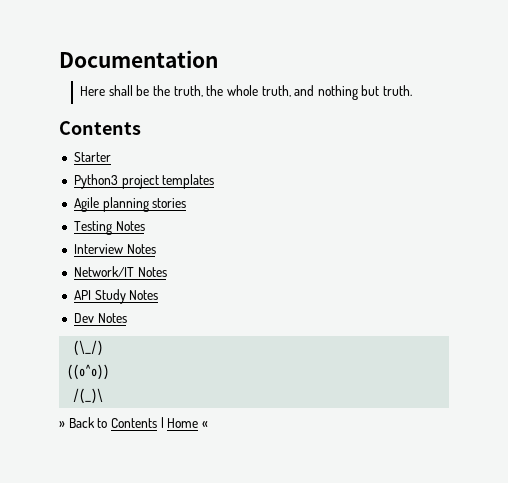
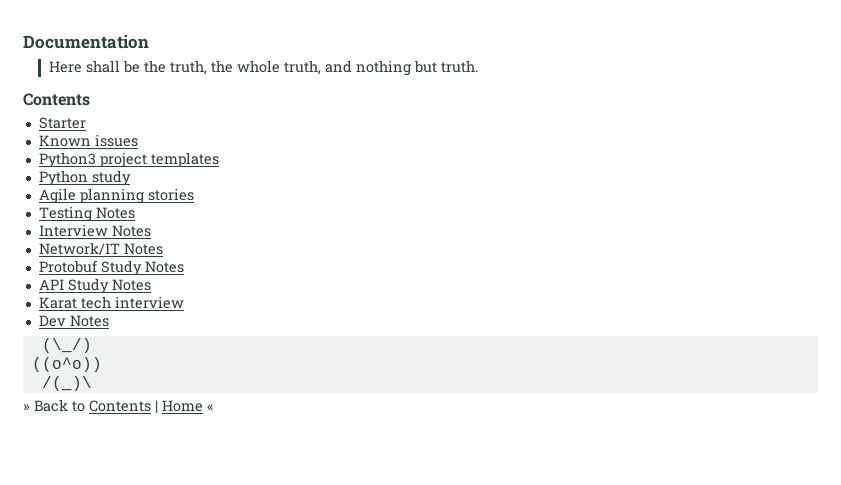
(111, 157) none -> [38,134,138,147] // Known issues
(215, 181) none -> [38,170,131,186] // Python study
(167, 272) none -> [38,260,184,276] // Protobuf Study Notes
(159, 295) none -> [38,296,184,309] // Karat tech interview

